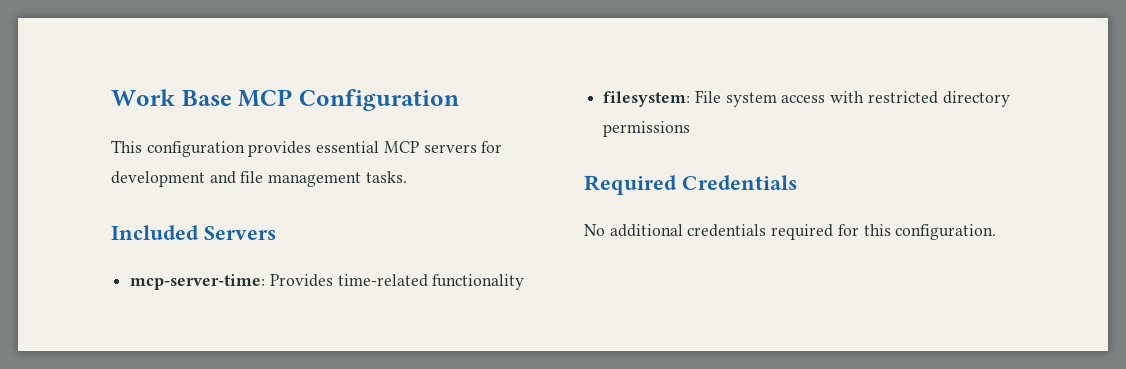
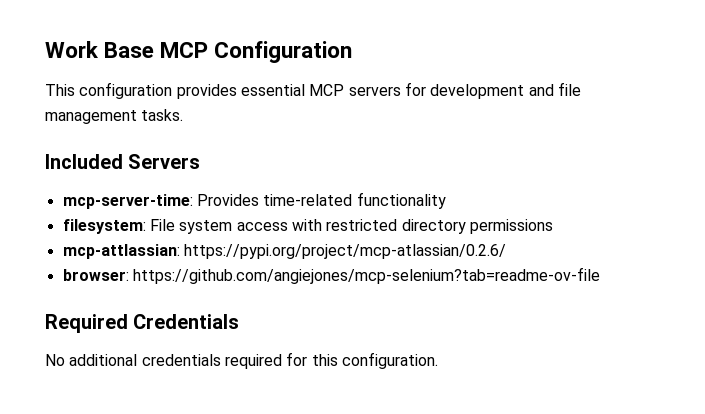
(691, 129) none -> [62,244,506,259] [62,267,600,284] // mcp-attlassian: https://pypi.org/project/mcp-atlassian/0.2.6/ // browser: https://github.com/angiejones/mcp-selenium?tab=readme-ov-file

